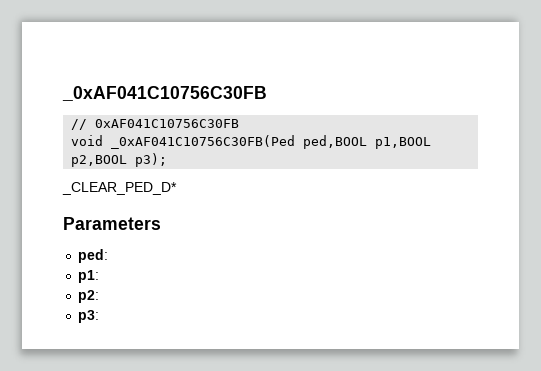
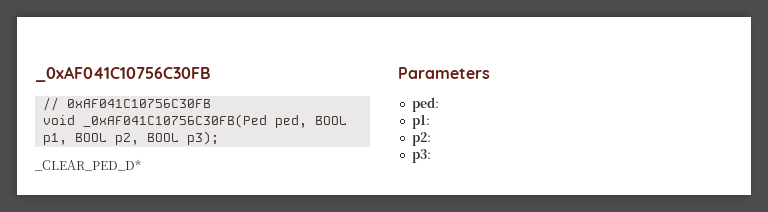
[303,135,432,149] [71,155,128,167] ped,BOOL p1,BOOL p2,BOOL -> [274,115,347,128] [42,133,179,145] ped, BOOL p1, BOOL p2, BOOL

